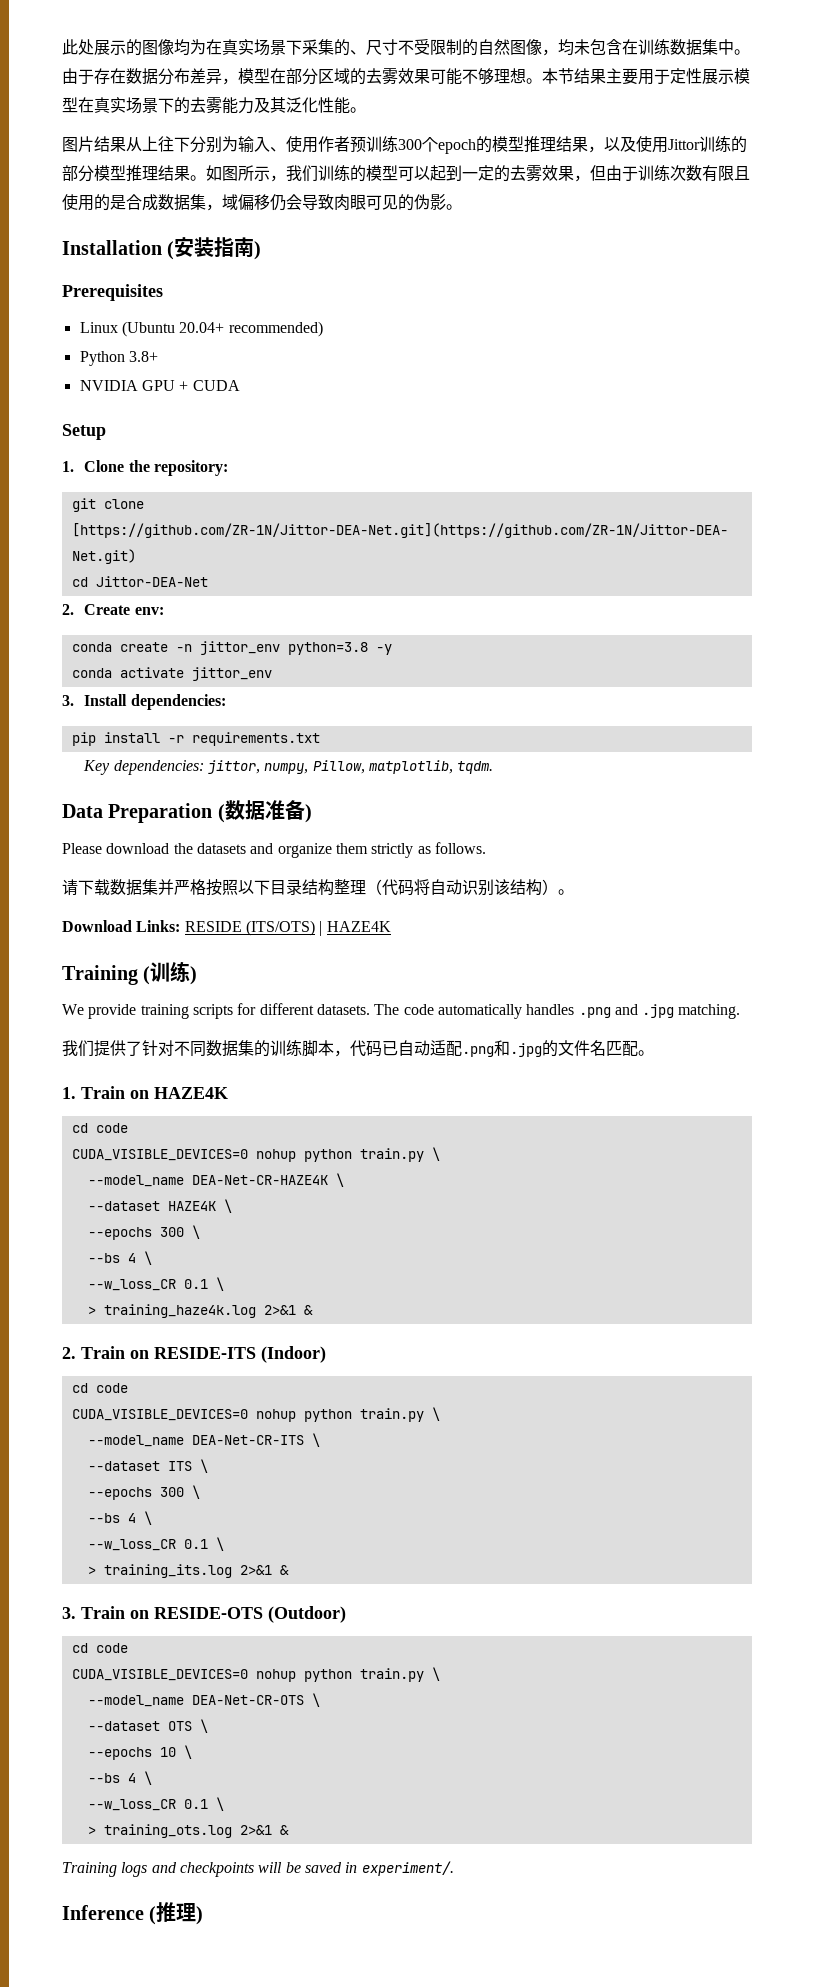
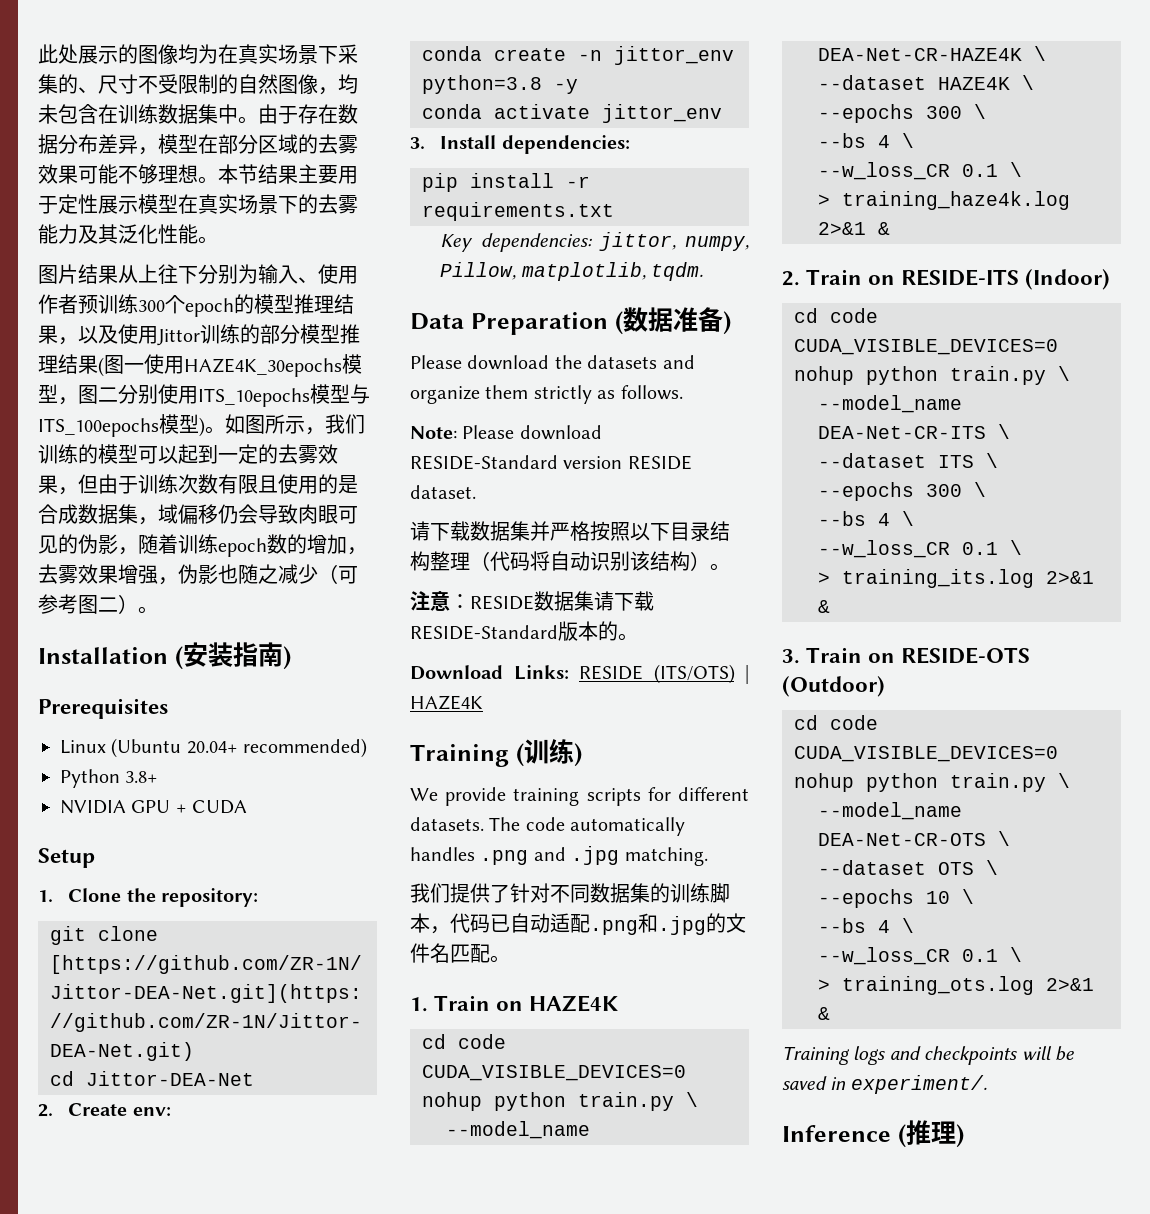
(190, 173) none -> [98,354,362,377] [38,384,370,407] [38,414,205,437] (图一使用HAZE4K_30epochs模型，图二分别使用ITS_10epochs模型与ITS_100epochs模型)
(446, 202) none -> [118,534,367,557] [38,564,358,585] [38,594,138,614] ，随着训练epoch数的增加，去雾效果增强，伪影也随之减少（可参考图二）
(486, 848) none -> [410,425,602,440] [410,455,692,470] [410,485,476,499] // Note: Please download RESIDE-Standard version RESIDE dataset.
(574, 892) none -> [410,591,654,611] [410,621,638,641] // 注意：RESIDE数据集请下载RESIDE-Standard版本的。

